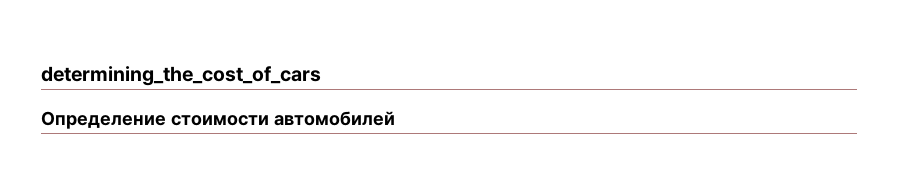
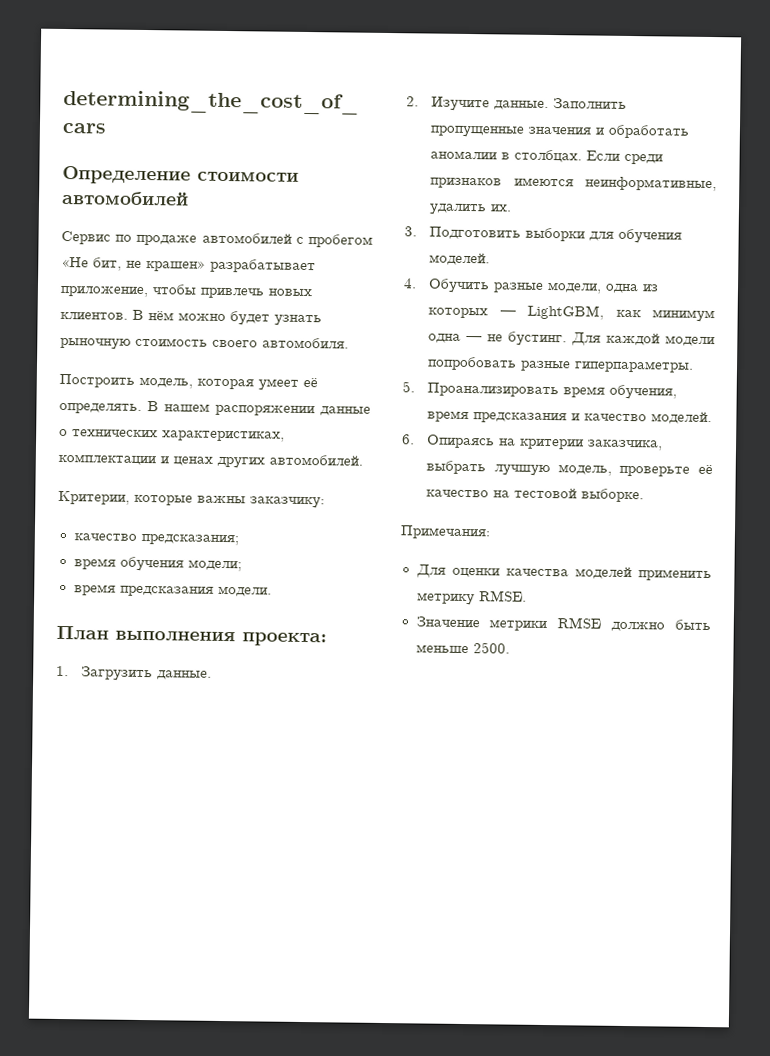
(395, 118) none -> [61,230,373,248] [61,256,316,274] [60,284,312,299] [60,309,322,327] [60,337,349,350] [59,373,318,391] [59,401,371,417] [59,428,285,442] [58,453,363,469] [58,490,325,509] [73,533,239,546] [73,556,242,572] [73,584,272,597] [56,625,327,647] [56,665,213,682] [406,96,628,112] [430,124,691,139] [430,149,664,165] [430,176,717,192] [429,203,513,216] [404,226,683,244] [429,252,491,266] [403,278,660,294] [428,304,715,323] [428,331,715,347] [427,356,695,373] [402,381,678,400] [427,410,713,425] [402,434,664,451] [426,460,713,477] [426,487,645,503] [400,525,491,540] [415,564,712,582] [416,590,527,606] [415,616,711,632] [415,642,510,654] // Сервис по продаже автомобилей с пробегом «Не бит, не крашен» разрабатывает приложение, чтобы привлечь новых клиентов. В нём можно будет узнать рыночную стоимость своего автомобиля. // Построить модель, которая умеет её определять. В нашем распоряжении данные о технических характеристиках, комплектации и ценах других автомобилей. // Критерии, которые важны заказчику: // качество предсказания; // время обучения модели; // время предсказания модели. // План выполнения проекта: // 1. Загрузить данные. // 2. Изучите данные. Заполнить пропущенные значения и обработать аномалии в столбцах. Если среди признаков имеются неинформативные, удалить их. // 3. Подготовить выборки для обучения моделей. // 4. Обучить разные модели, одна из которых — LightGBM, как минимум одна — не бустинг. Для каждой модели попробовать разные гиперпараметры. // 5. Проанализировать время обучения, время предсказания и качество моделей. // 6. Опираясь на критерии заказчика, выбрать лучшую модель, проверьте её качество на тестовой выборке. // Примечания: // Для оценки качества моделей применить метрику RMSE. // Значение метрики RMSE должно быть меньше 2500.

